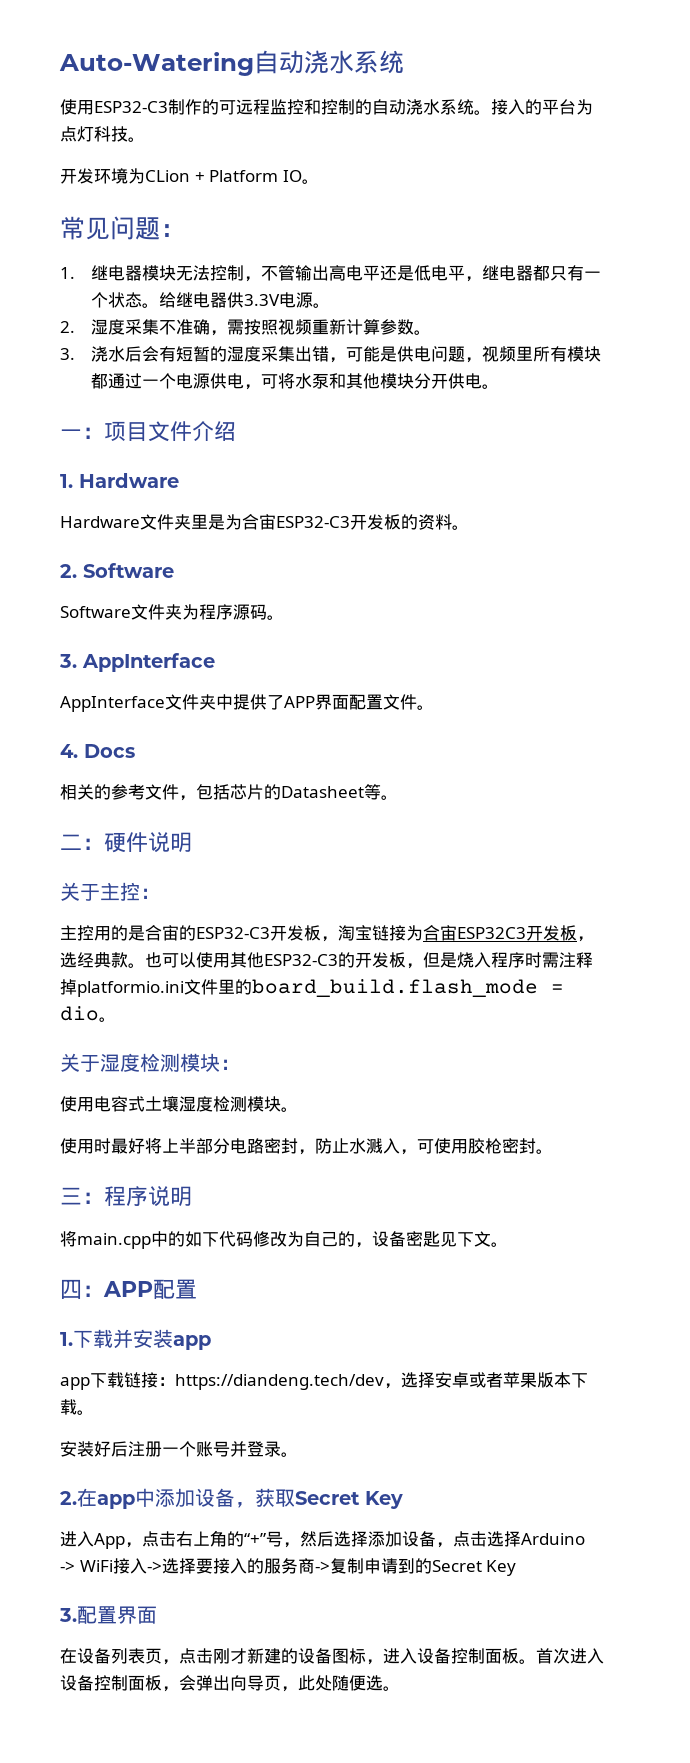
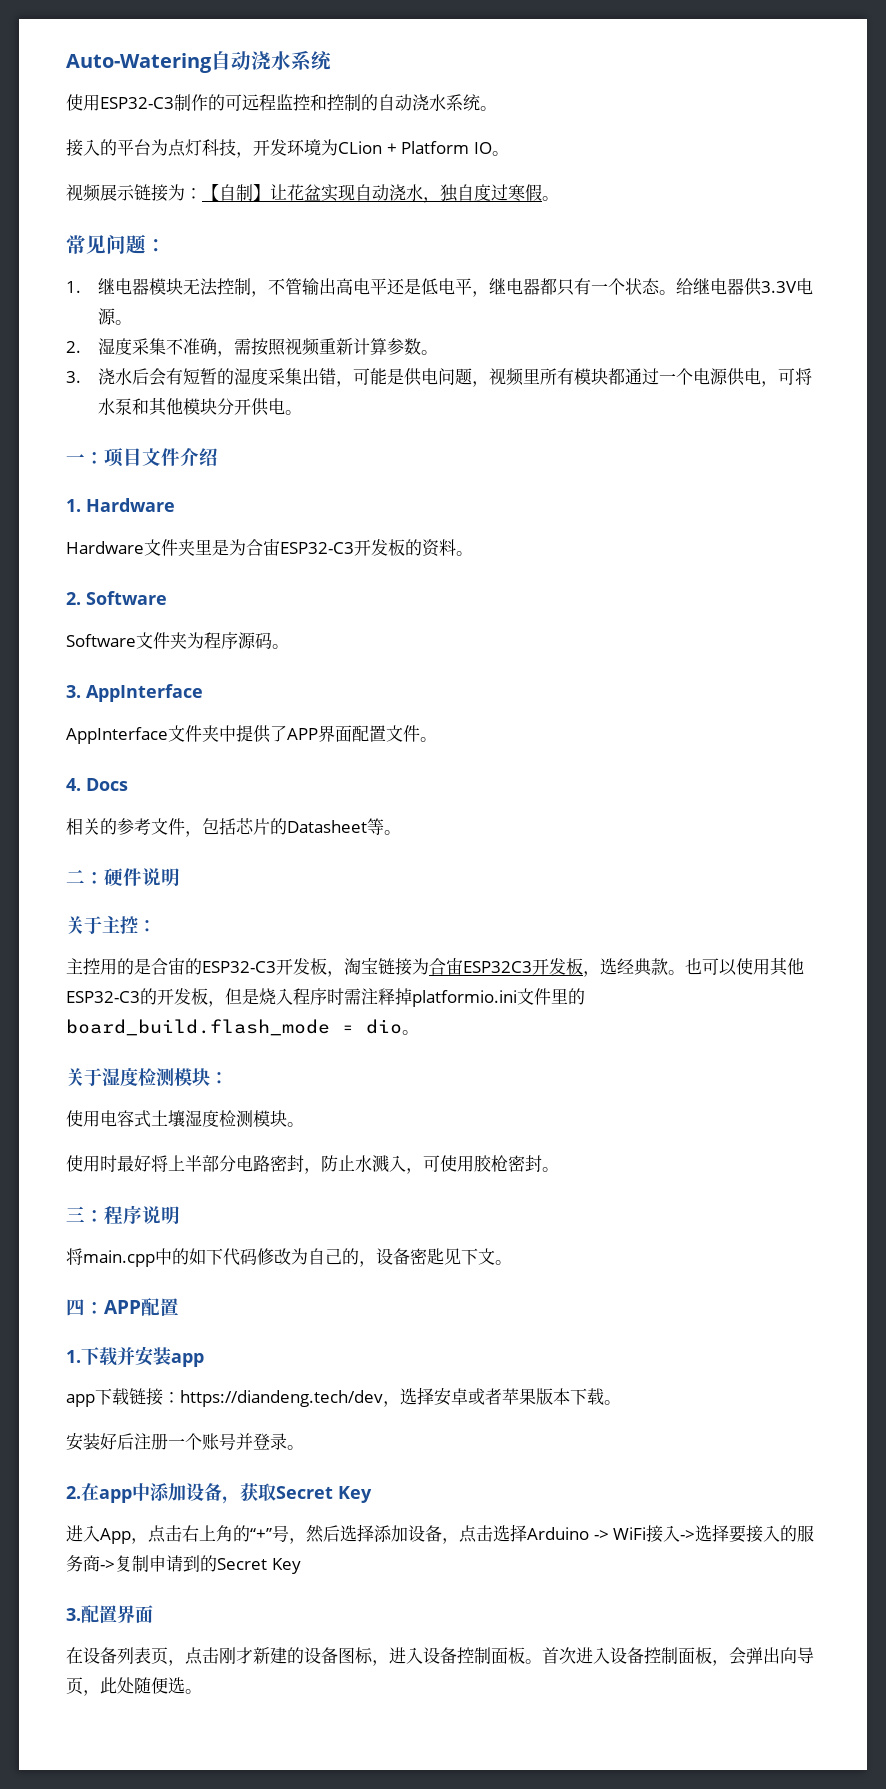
(491, 112) none -> (497, 108) //
[128,137,145,142] 。 // -> [236,152,253,158] ，
(319, 181) none -> [66,184,559,203] // 视频展示链接为：【自制】让花盆实现自动浇水，独自度过寒假。

